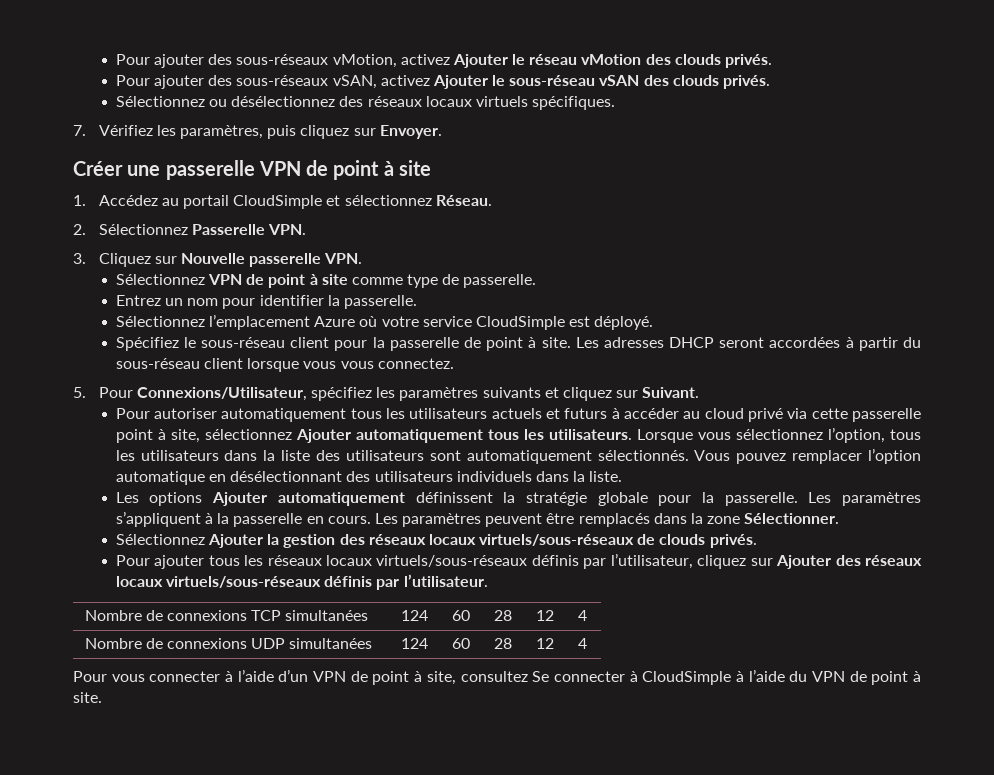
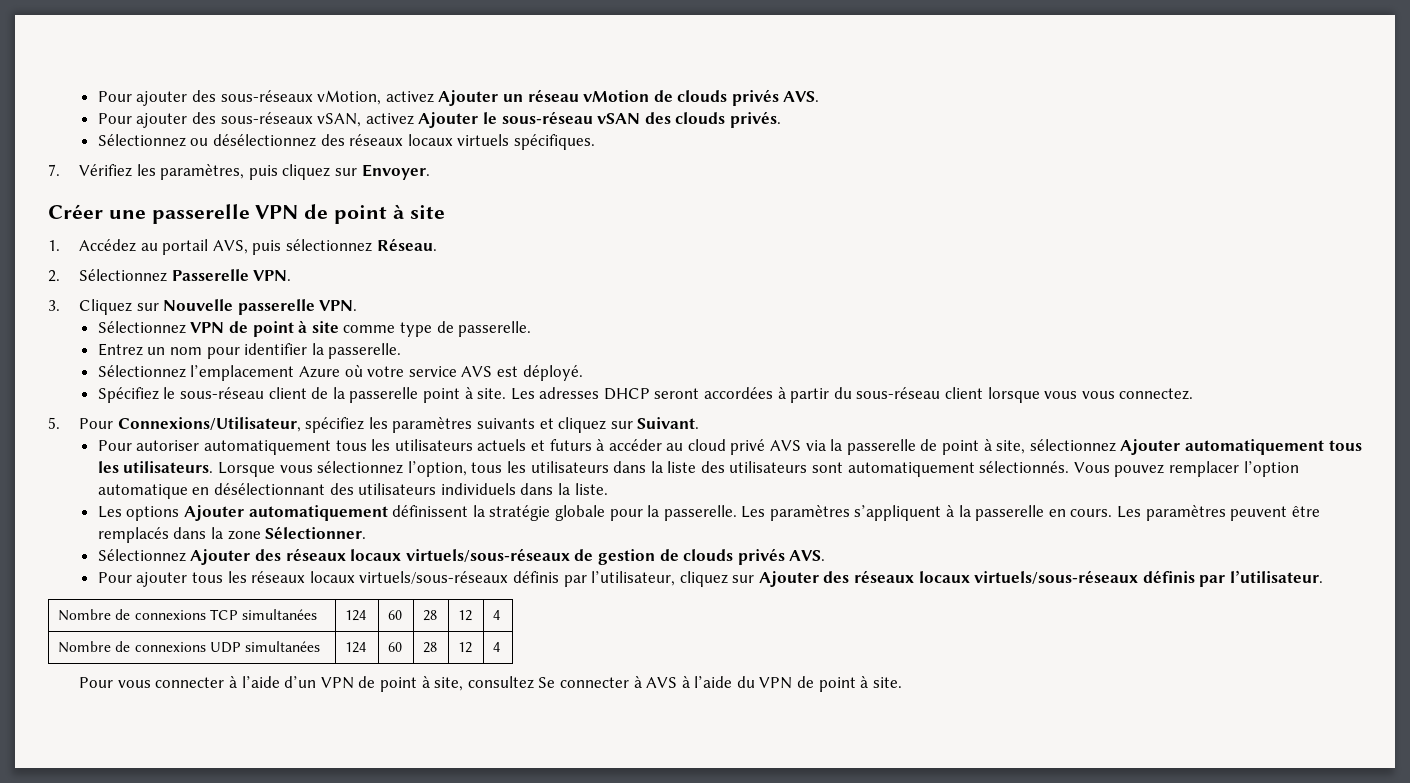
[512,54,526,65] le -> [502,94,523,102] un
[645,54,772,68] des clouds privés. -> [653,89,820,106] de clouds privés AVS.
[233,195,341,209] CloudSimple et -> [212,240,282,255] AVS, puis
[475,316,565,330] CloudSimple -> [461,366,493,377] AVS
[334,337,482,351] pour la passerelle de -> [311,387,419,403] de la passerelle
[787,408,922,422] via cette passerelle -> [770,439,938,455] AVS via la passerelle de
[267,534,336,548] la gestion -> (251, 557) none
[659,534,757,548] clouds privés. -> [597,548,826,565] gestion de clouds privés AVS.
[642,671,732,685] CloudSimple -> [646,677,678,688] AVS

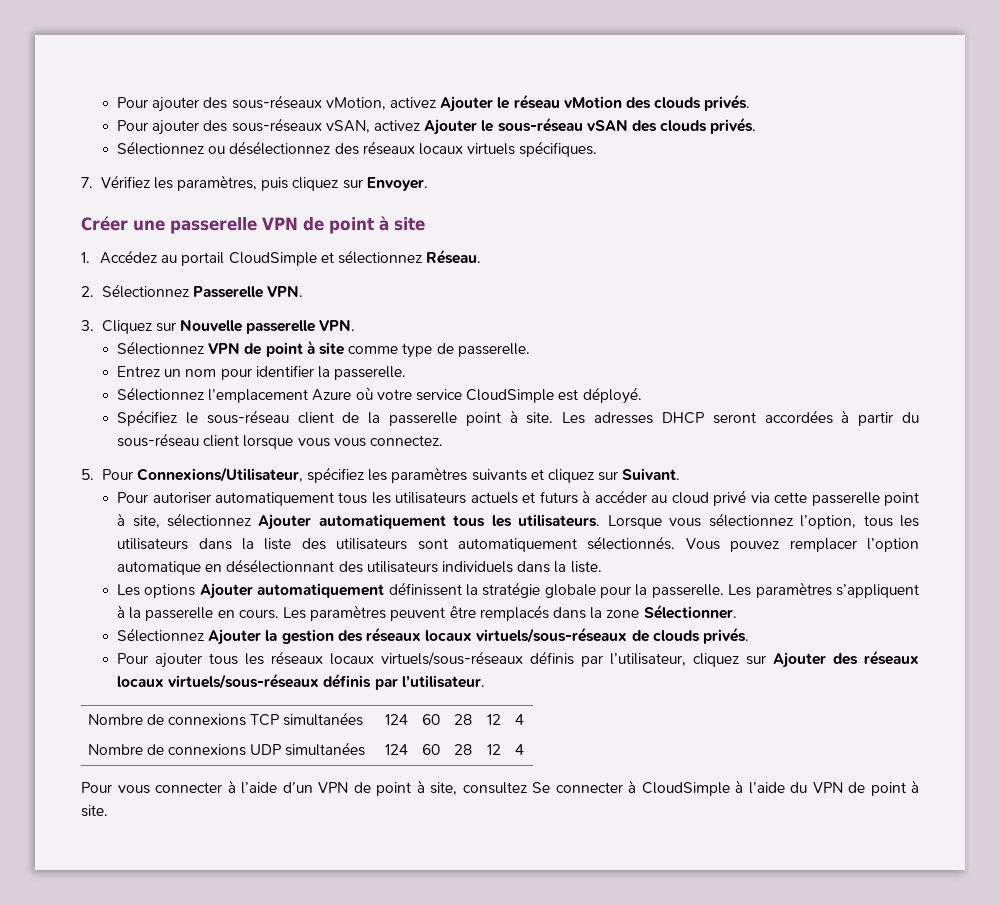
[502,94,523,102] un -> [497,97,510,109] le
[653,89,820,106] de clouds privés AVS. -> [625,94,751,111] des clouds privés.
[212,240,282,255] AVS, puis -> [228,252,334,266] CloudSimple et
[461,366,493,377] AVS -> [466,389,555,403] CloudSimple
[770,439,938,455] AVS via la passerelle de -> [750,492,880,506] via cette passerelle
(251, 557) none -> [265,629,334,644] la gestion
[597,548,826,565] gestion de clouds privés AVS. -> [652,627,749,644] clouds privés.
[646,677,678,688] AVS -> [641,782,730,796] CloudSimple

